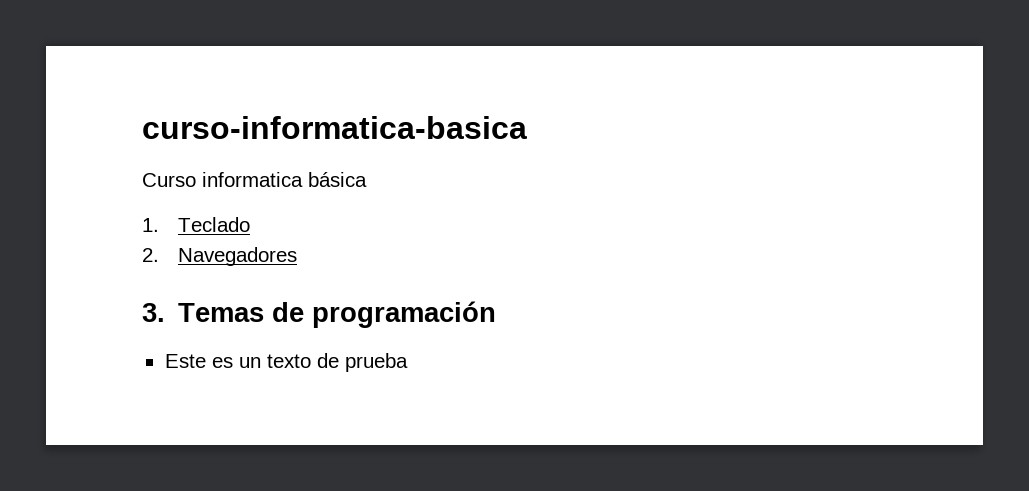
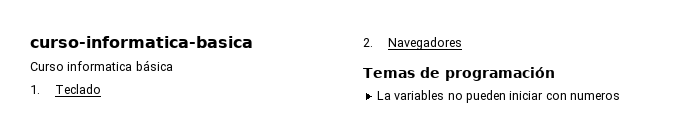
[142,303,165,322] 3. -> (462, 43) none
[164,353,408,372] Este es un texto de prueba -> [376,90,620,103] La variables no pueden iniciar con numeros

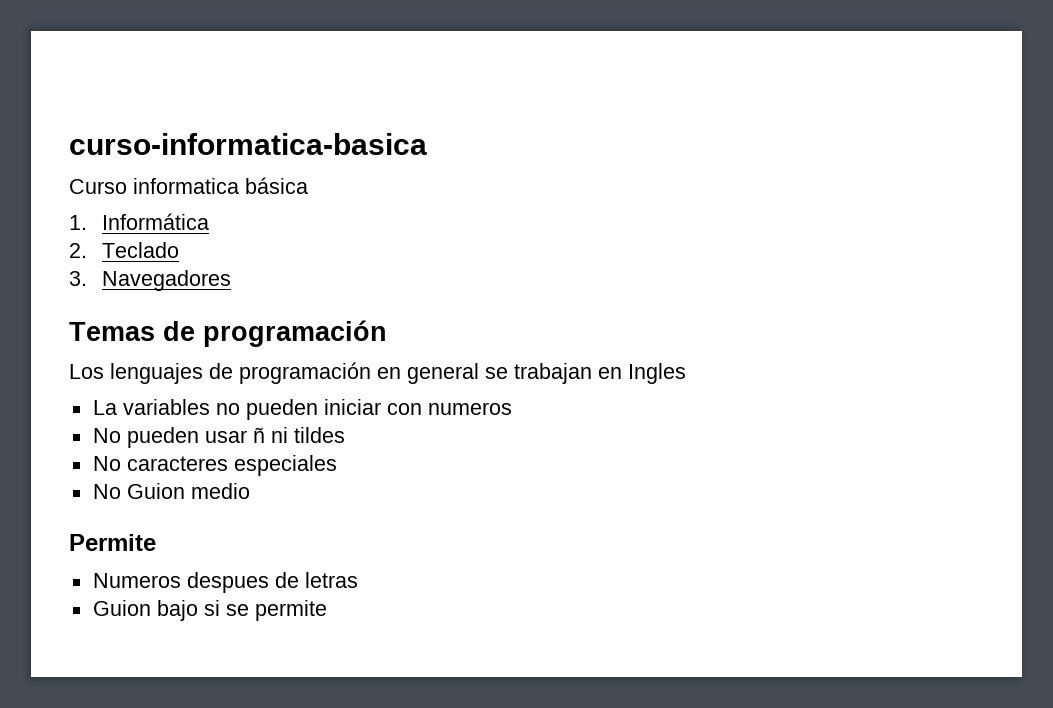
(40, 89) none -> [101,213,209,230] [69,243,87,258] Informática // 2.
[363,38,373,47] 2. -> [69,271,87,286] 3.
(555, 74) none -> [69,362,686,384] // Los lenguajes de programación en general se trabajan en Ingles
(620, 96) none -> [92,427,345,448] [92,455,337,476] [92,483,250,499] [69,534,156,551] [92,572,358,593] [92,600,327,621] // No pueden usar ñ ni tildes // No caracteres especiales // No Guion medio // Permite // Numeros despues de letras // Guion bajo si se permite

